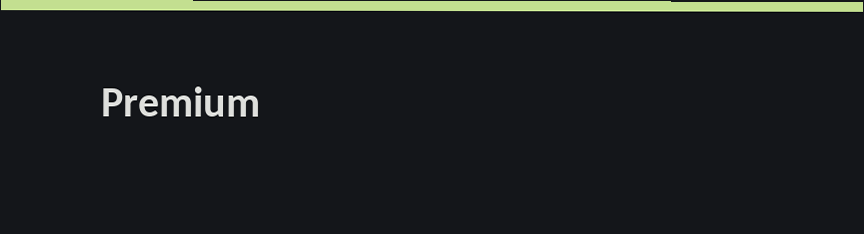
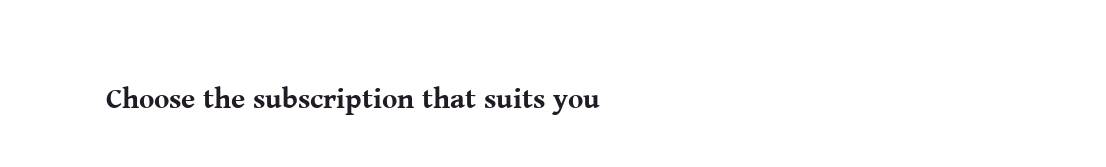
[101,86,261,117] Premium -> [106,86,600,115] Choose the subscription that suits you

